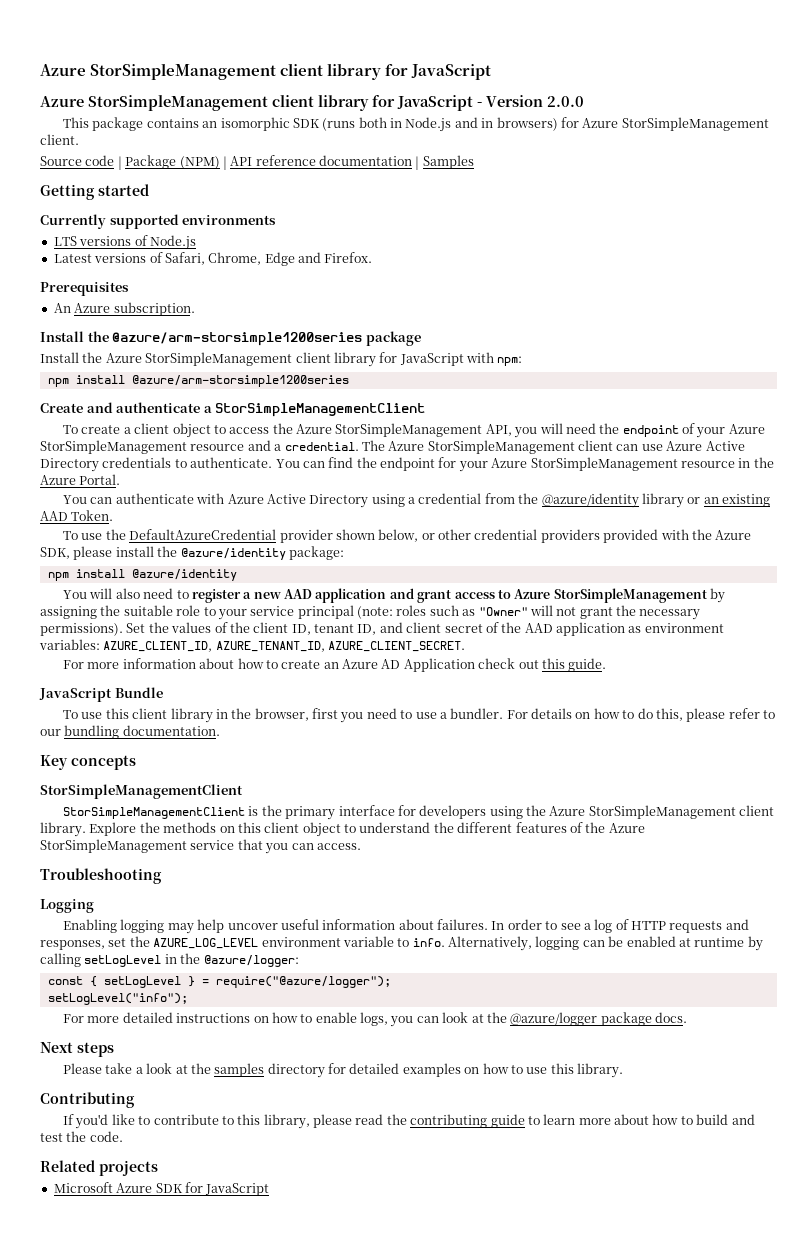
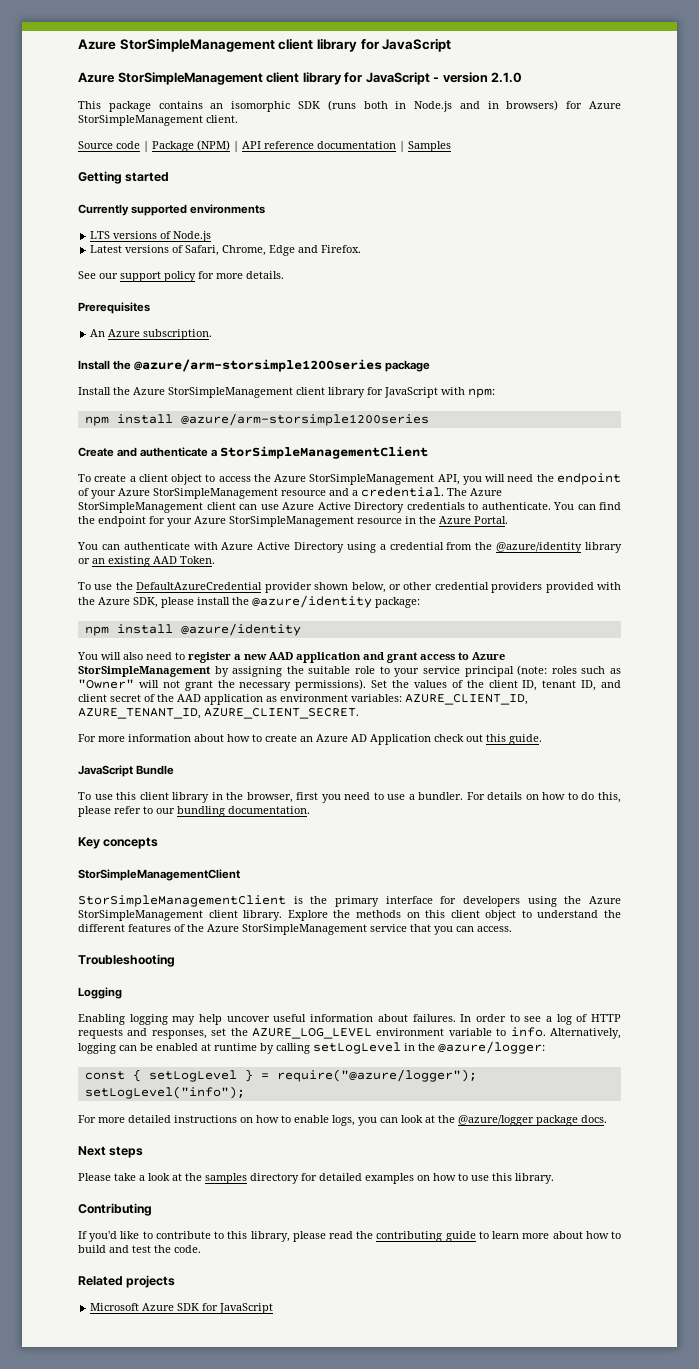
[486,95,584,107] Version 2.0.0 -> [442,72,523,83] version 2.1.0
(373, 257) none -> [78,271,284,282] // See our support policy for more details.

